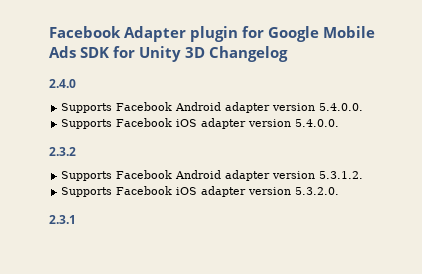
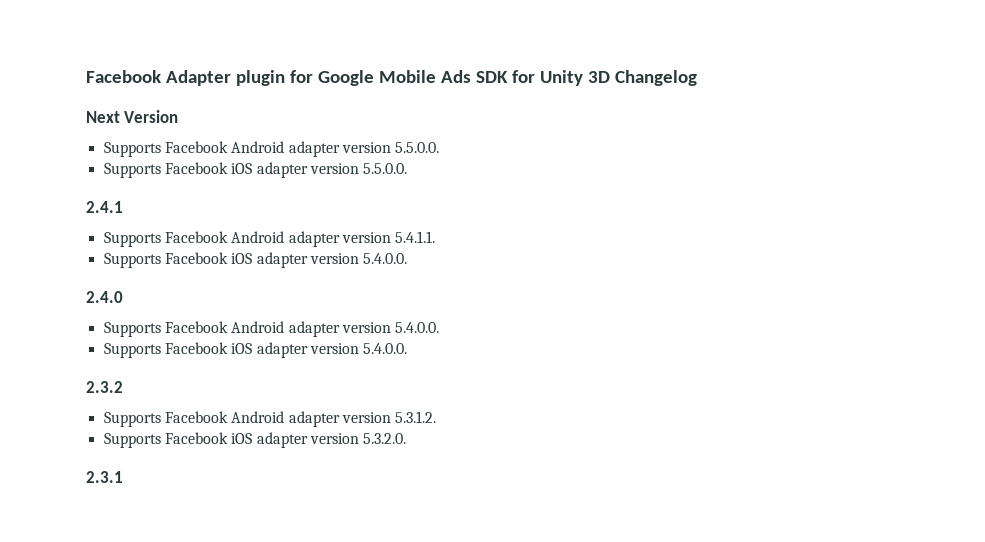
(289, 54) none -> [86,110,179,123] [103,141,440,157] [103,162,408,178] [86,201,123,213] [103,231,436,247] [103,252,408,268] // Next Version // Supports Facebook Android adapter version 5.5.0.0. // Supports Facebook iOS adapter version 5.5.0.0. // 2.4.1 // Supports Facebook Android adapter version 5.4.1.1. // Supports Facebook iOS adapter version 5.4.0.0.

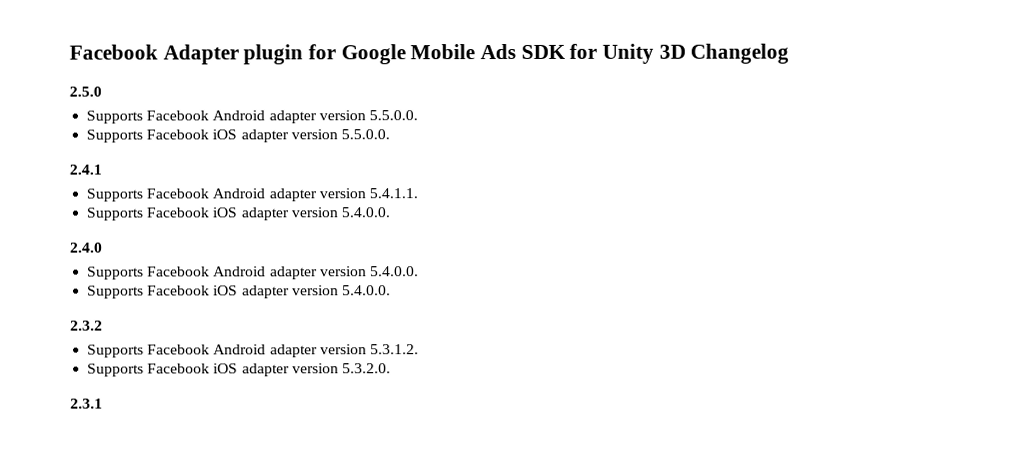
[86,110,179,123] Next Version -> [69,86,102,97] 2.5.0

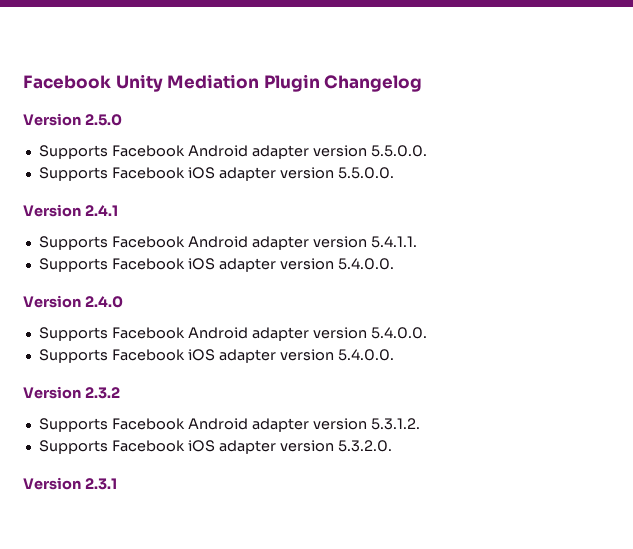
[69,43,686,65] Facebook Adapter plugin for Google Mobile Ads SDK for Unity 3D -> [23,74,320,92] Facebook Unity Mediation Plugin
(790, 53) none -> [23,113,81,126] Version
(390, 134) none -> [23,204,81,217] Version
(390, 212) none -> [23,295,81,308] Version
(391, 290) none -> [23,386,81,399] Version
(391, 368) none -> [23,477,81,490] Version

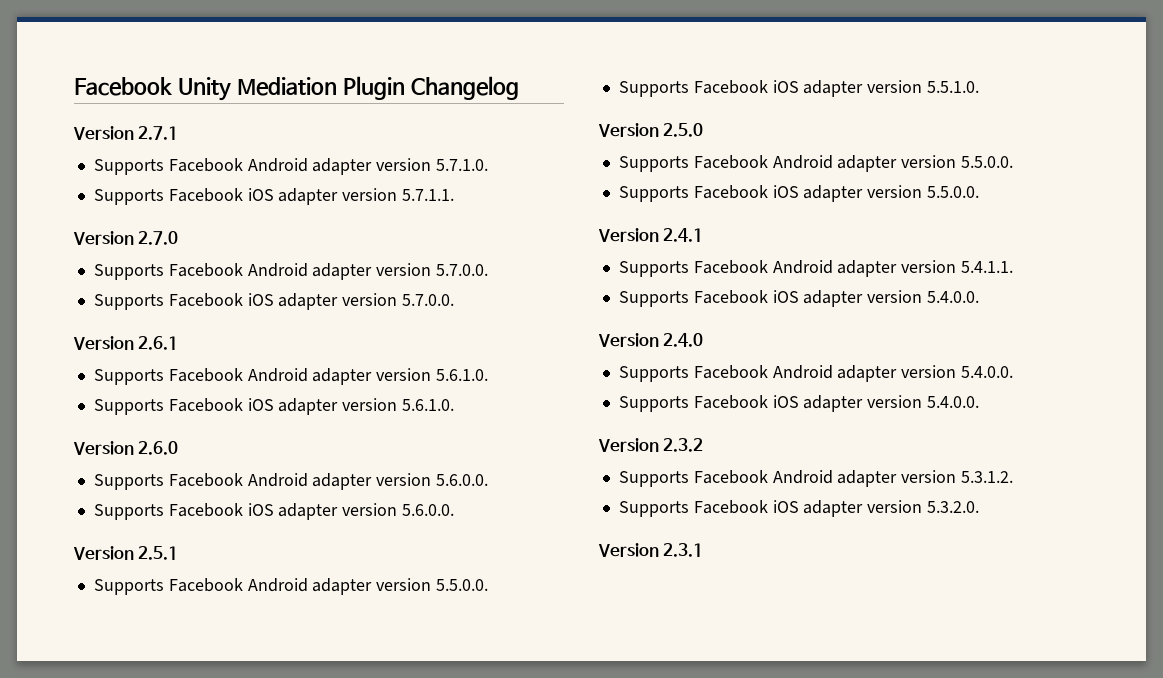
(423, 83) none -> [73,126,179,140] [93,158,489,175] [93,188,455,205] [73,231,179,245] [93,263,489,280] [93,293,455,310] [73,336,179,350] [93,368,489,385] [93,398,455,415] [73,441,179,455] [93,473,489,490] [93,503,455,520] [73,546,179,560] [93,578,489,595] [618,80,980,97] // Version 2.7.1 // Supports Facebook Android adapter version 5.7.1.0. // Supports Facebook iOS adapter version 5.7.1.1. // Version 2.7.0 // Supports Facebook Android adapter version 5.7.0.0. // Supports Facebook iOS adapter version 5.7.0.0. // Version 2.6.1 // Supports Facebook Android adapter version 5.6.1.0. // Supports Facebook iOS adapter version 5.6.1.0. // Version 2.6.0 // Supports Facebook Android adapter version 5.6.0.0. // Supports Facebook iOS adapter version 5.6.0.0. // Version 2.5.1 // Supports Facebook Android adapter version 5.5.0.0. // Supports Facebook iOS adapter version 5.5.1.0.

